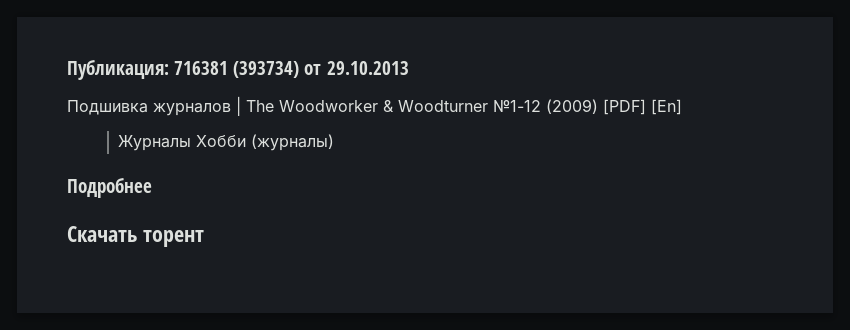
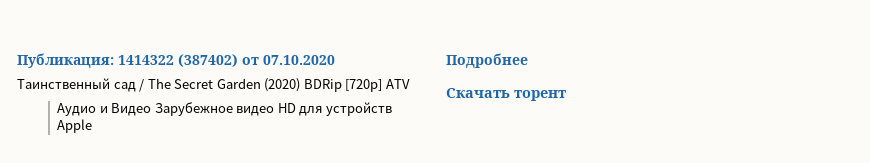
[174,61,409,78] [67,96,682,116] [117,134,334,151] 716381 (393734) от 29.10.2013 // Подшивка журналов | The Woodworker & Woodturner №1-12 (2009) [PDF] [En] // Журналы Хобби (журналы) -> [118,54,335,67] [17,78,410,92] [57,102,392,116] [57,119,93,133] 1414322 (387402) от 07.10.2020 // Таинственный сад / The Secret Garden (2020) BDRip [720p] ATV // Аудио и Видео Зарубежное видео HD для устройств Apple

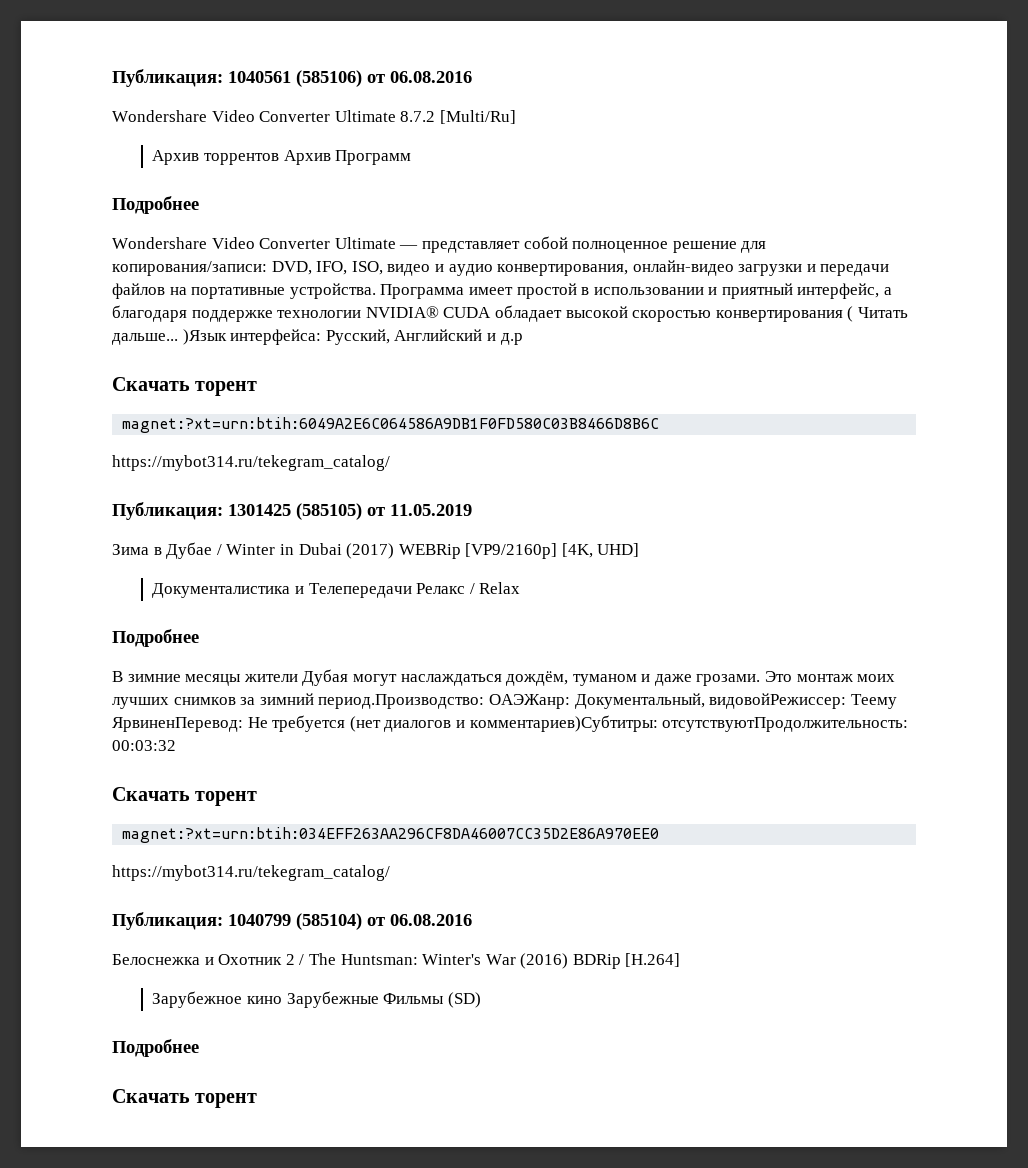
[17,53,335,69] [17,78,410,92] [57,102,392,116] [57,119,93,133] Публикация: 1414322 (387402) от 07.10.2020 // Таинственный сад / The Secret Garden (2020) BDRip [720p] ATV // Аудио и Видео Зарубежное видео HD для устройств Apple -> [112,69,472,87] [112,110,516,124] [152,150,412,165] [112,196,199,214] [112,236,767,253] [112,260,890,276] [112,283,893,299] [112,305,908,322] [112,329,523,345] [112,377,258,396] [122,417,660,433] [112,455,390,471] [112,502,472,520] [112,542,640,559] [152,582,521,598] [112,629,199,647] [112,669,896,686] [112,693,897,709] [112,715,909,732] [112,740,176,751] [112,787,258,806] [122,827,660,843] [112,865,390,881] [112,912,472,930] [112,953,681,969] [152,991,481,1008] Публикация: 1040561 (585106) от 06.08.2016 // Wondershare Video Converter Ultimate 8.7.2 [Multi/Ru] // Архив торрентов Архив Программ // Подробнее // Wondershare Video Converter Ultimate — представляет собой полноценное решение для копирования/записи: DVD, IFO, ISO, видео и аудио конвертирования, онлайн-видео загрузки и передачи файлов на портативные устройства. Программа имеет простой в использовании и приятный интерфейс, а благодаря поддержке технологии NVIDIA® CUDA обладает высокой скоростью конвертирования ( Читать дальше... )Язык интерфейса: Русский, Английский и д.р // Скачать торент // magnet:?xt=urn:btih:6049A2E6C064586A9DB1F0FD580C03B8466D8B6C // https://mybot314.ru/tekegram_catalog/ // Публикация: 1301425 (585105) от 11.05.2019 // Зима в Дубае / Winter in Dubai (2017) WEBRip [VP9/2160p] [4K, UHD] // Документалистика и Телепередачи Релакс / Relax // Подробнее // В зимние месяцы жители Дубая могут наслаждаться дождём, туманом и даже грозами. Это монтаж моих лучших снимков за зимний период.Производство: ОАЭЖанр: Документальный, видовойРежиссер: Теему ЯрвиненПеревод: Не требуется (нет диалогов и комментариев)Субтитры: отсутствуютПродолжительность: 00:03:32 // Скачать торент // magnet:?xt=urn:btih:034EFF263AA296CF8DA46007CC35D2E86A970EE0 // https://mybot314.ru/tekegram_catalog/ // Публикация: 1040799 (585104) от 06.08.2016 // Белоснежка и Охотник 2 / The Huntsman: Winter's War (2016) BDRip [H.264] // Зарубежное кино Зарубежные Фильмы (SD)

